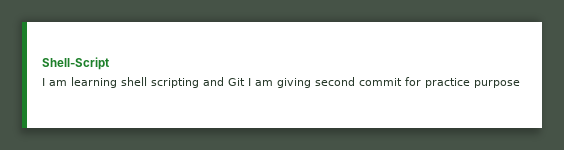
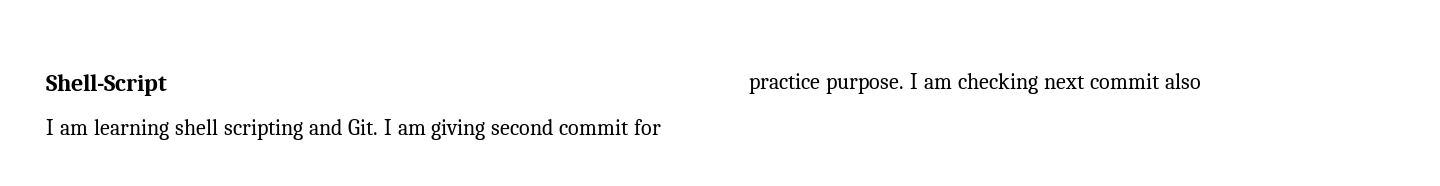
[228,78,245,86] Git -> [347,119,378,135] Git.
[474,80,520,88] purpose -> [825,73,1201,94] purpose. I am checking next commit also

